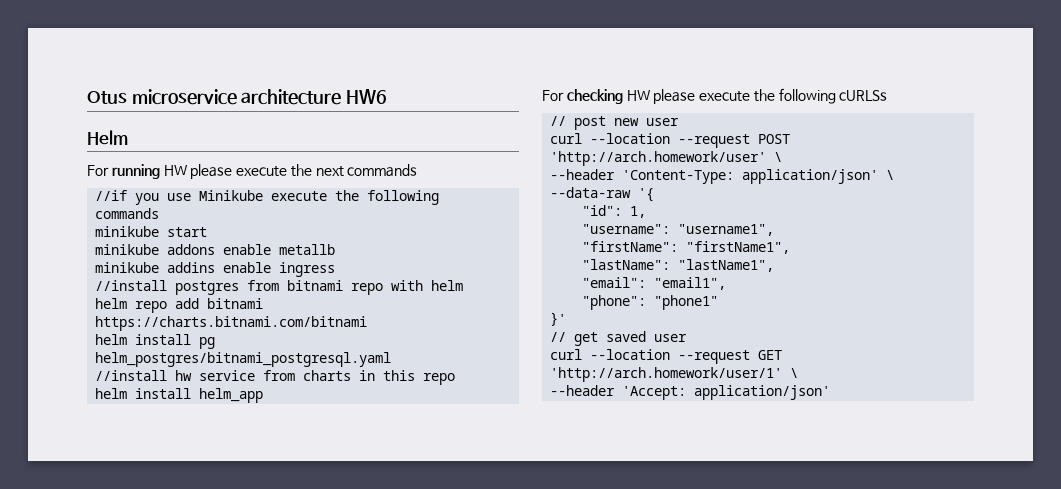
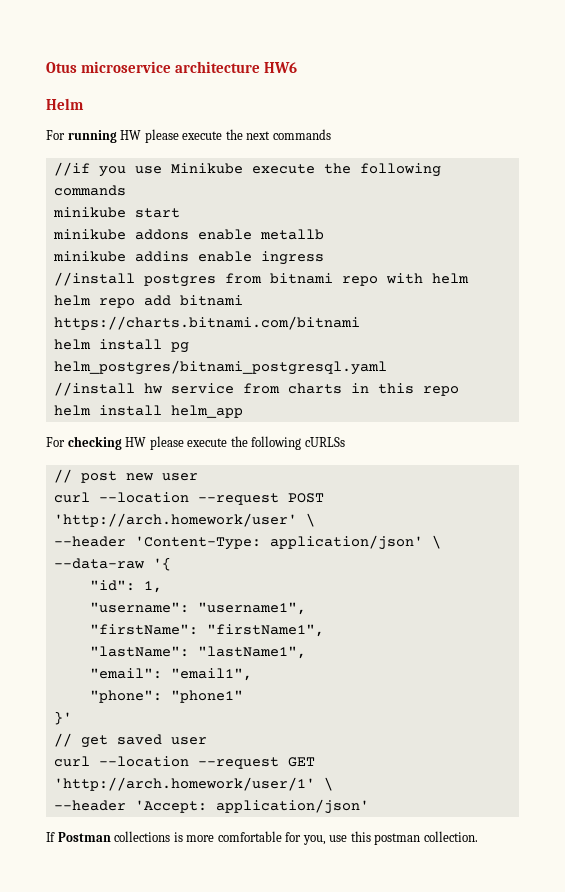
(831, 392) none -> [46,831,478,845] // If Postman collections is more comfortable for you, use this postman collection.

